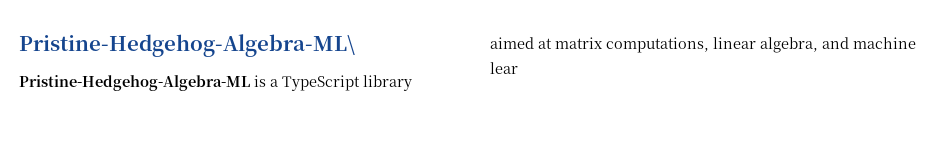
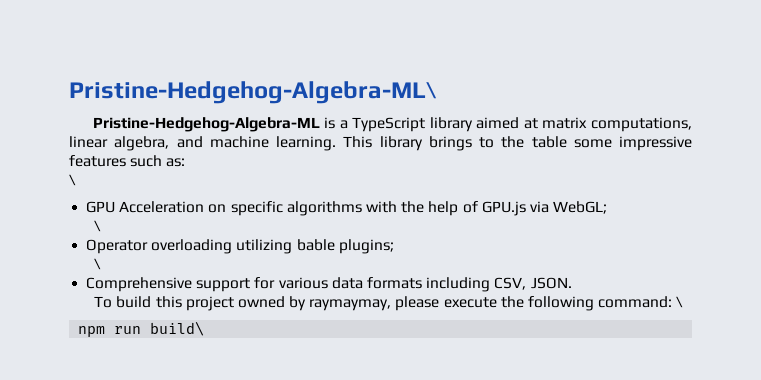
[490,62,518,74] lear -> [276,136,692,151] [69,155,186,167] [69,174,76,186] [86,201,608,216] [94,220,102,232] [86,239,394,254] [94,258,102,270] [86,277,572,292] [94,296,684,311] [78,321,205,337] learning. This library brings to the table some impressive features such as: // \ // GPU Acceleration on specific algorithms with the help of GPU.js via WebGL; // \ // Operator overloading utilizing bable plugins; // \ // Comprehensive support for various data formats including CSV, JSON. // To build this project owned by raymaymay, please execute the following command: \ // npm run build\

